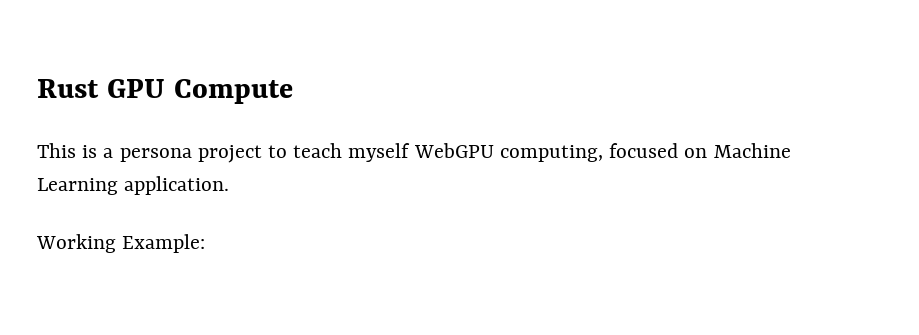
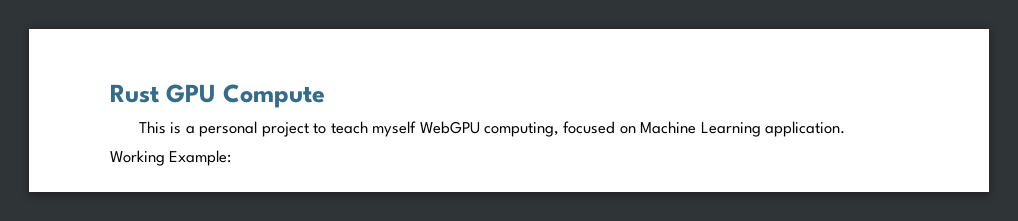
[119,148,192,162] persona -> [199,121,258,137] personal

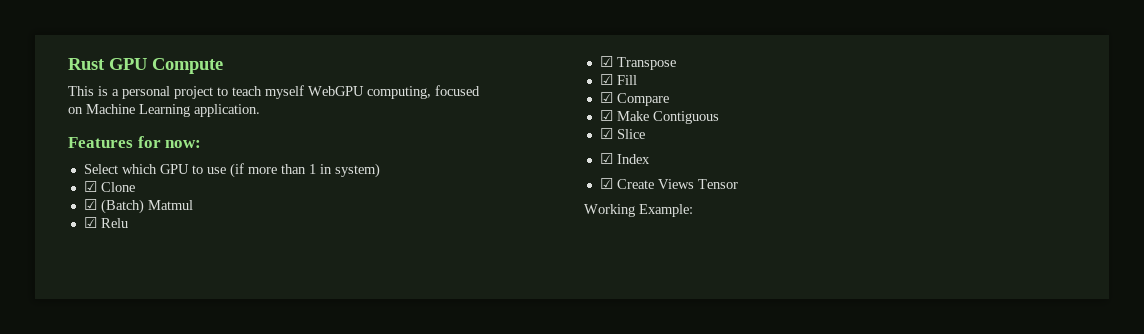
(616, 127) none -> (480, 90) //
(846, 129) none -> [68,136,202,148] [83,163,380,178] [83,181,135,192] [83,199,193,214] [83,217,128,228] [599,56,676,70] [599,74,637,85] [599,92,669,106] [599,110,719,124] [599,128,645,139] [599,153,650,164] [599,178,738,189] // Features for now: // Select which GPU to use (if more than 1 in system) // ☑ Clone // ☑ (Batch) Matmul // ☑ Relu // ☑ Transpose // ☑ Fill // ☑ Compare // ☑ Make Contiguous // ☑ Slice // ☑ Index // ☑ Create Views Tensor

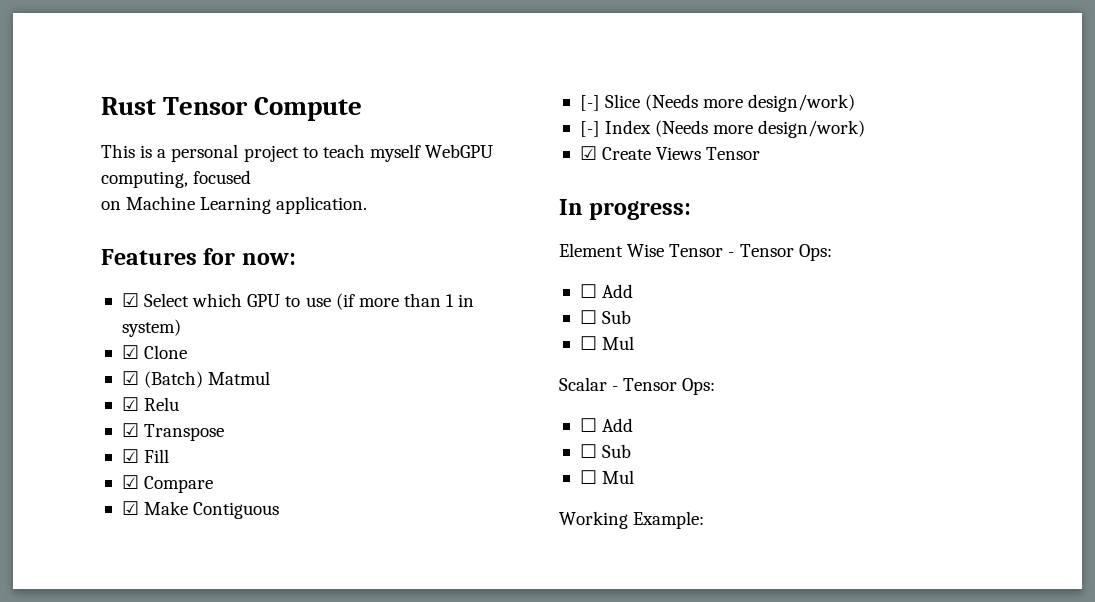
[109,58,147,70] GPU -> [163,97,249,115] Tensor
(202, 144) none -> [121,293,139,307] ☑
[599,128,613,139] ☑ -> [579,95,600,111] [-]
[599,153,650,164] [599,178,738,189] // ☑ Index // ☑ Create Views Tensor -> [645,94,856,112] [579,120,866,138] [579,146,761,160] [559,199,692,220] [559,243,832,261] [579,284,634,298] [579,310,632,324] [579,336,635,350] [559,377,716,395] [579,418,634,432] [579,444,632,458] [579,470,635,484] (Needs more design/work) // [-] Index (Needs more design/work) // ☑ Create Views Tensor // In progress: // Element Wise Tensor - Tensor Ops: // ☐ Add // ☐ Sub // ☐ Mul // Scalar - Tensor Ops: // ☐ Add // ☐ Sub // ☐ Mul

